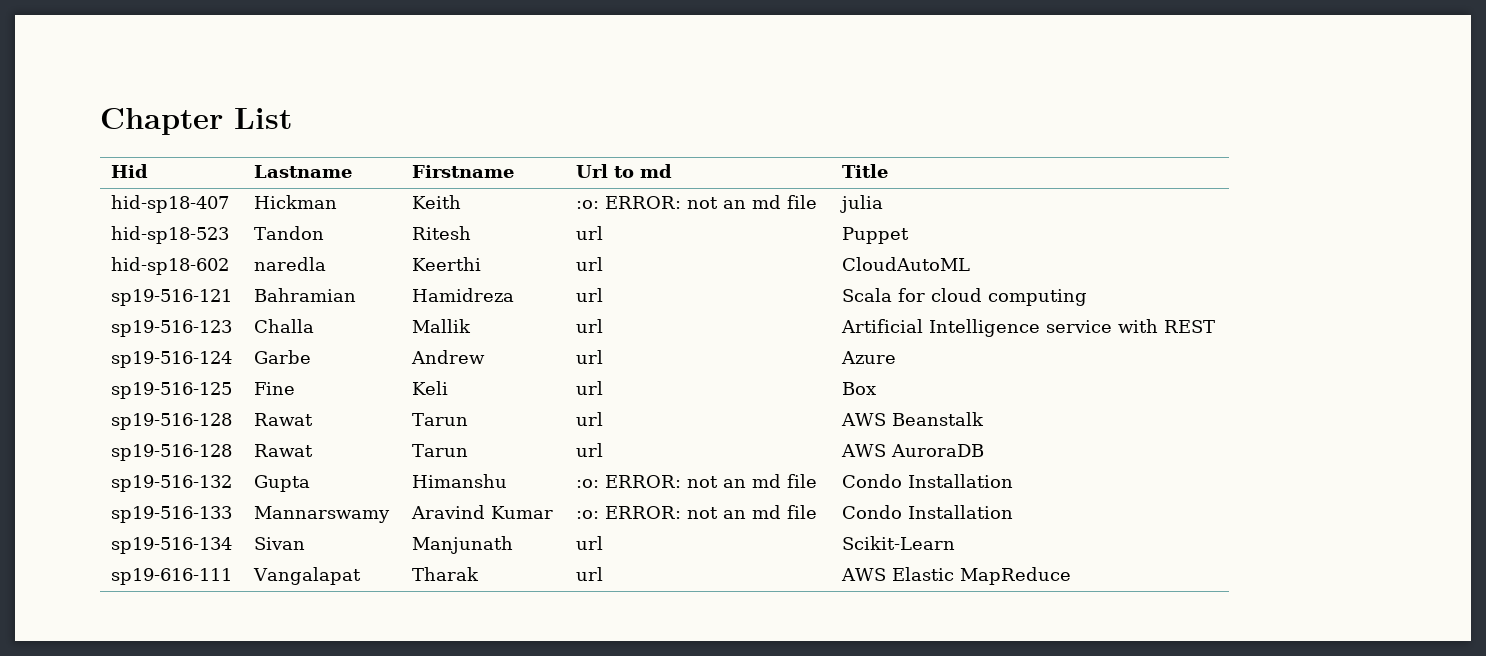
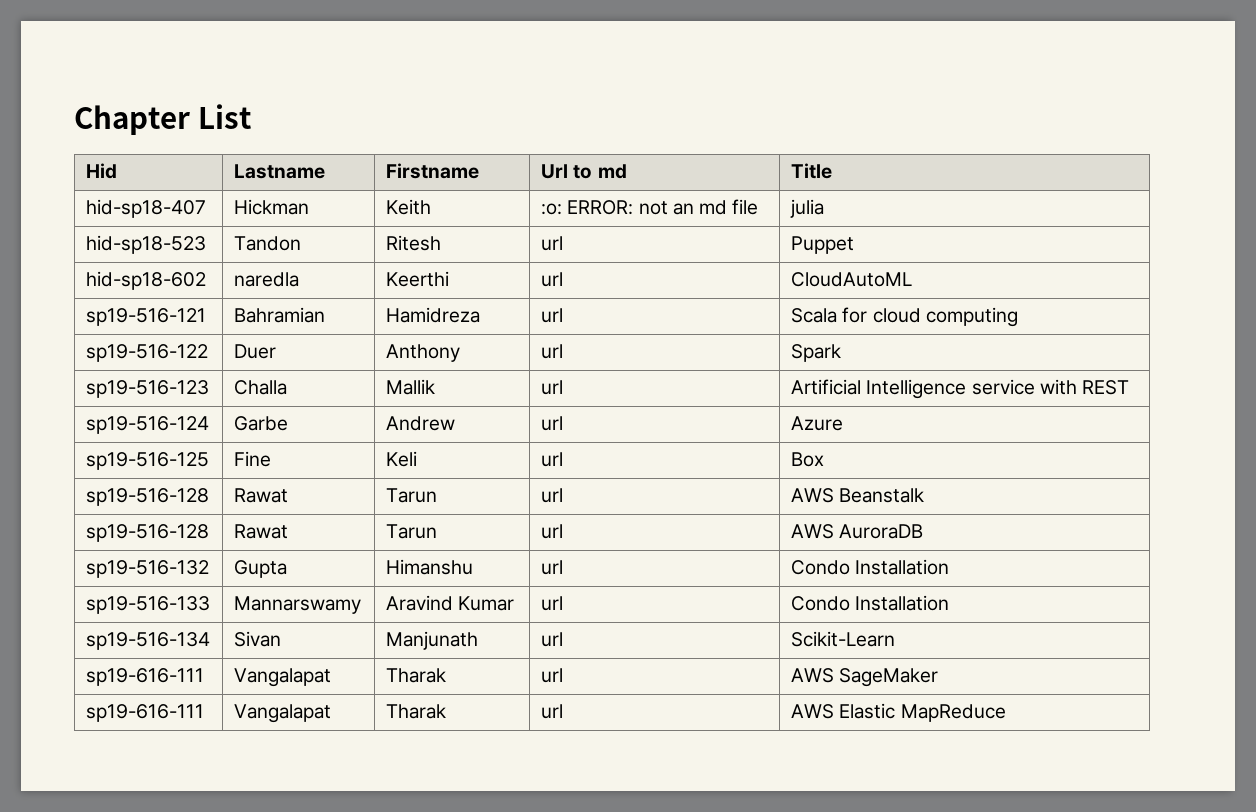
(1087, 297) none -> [85,344,208,362] [233,344,276,359] [385,344,460,362] [540,344,563,359] [790,344,841,362] // sp19-516-122 | Duer | Anthony | url | Spark
[575,474,817,488] :o: ERROR: not an md file -> [540,560,563,575] url
[575,505,817,519] :o: ERROR: not an md file -> [540,596,563,611] url
(955, 543) none -> [85,668,204,686] [233,668,331,687] [385,668,446,683] [540,668,563,683] [790,668,939,687] // sp19-616-111 | Vangalapat | Tharak | url | AWS SageMaker

